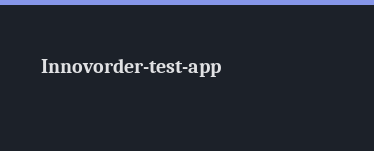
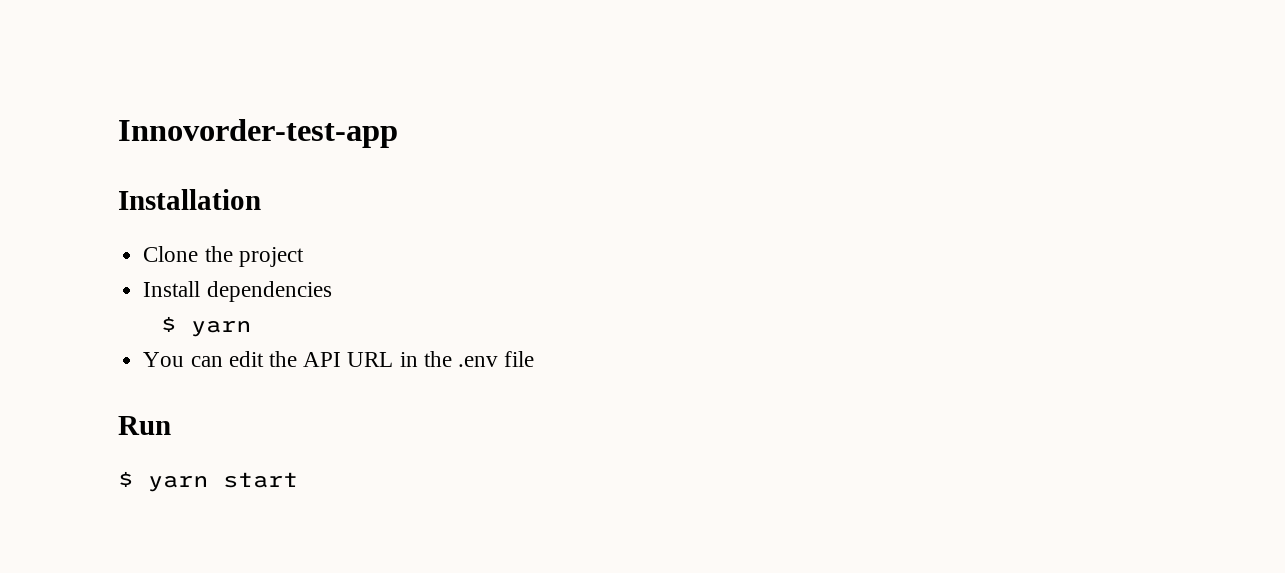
(221, 67) none -> [118,189,261,210] [143,246,304,267] [143,281,332,302] [161,316,252,337] [143,351,535,367] [118,416,171,435] [118,471,298,492] // Installation // Clone the project // Install dependencies // $ yarn // You can edit the API URL in the .env file // Run // $ yarn start

